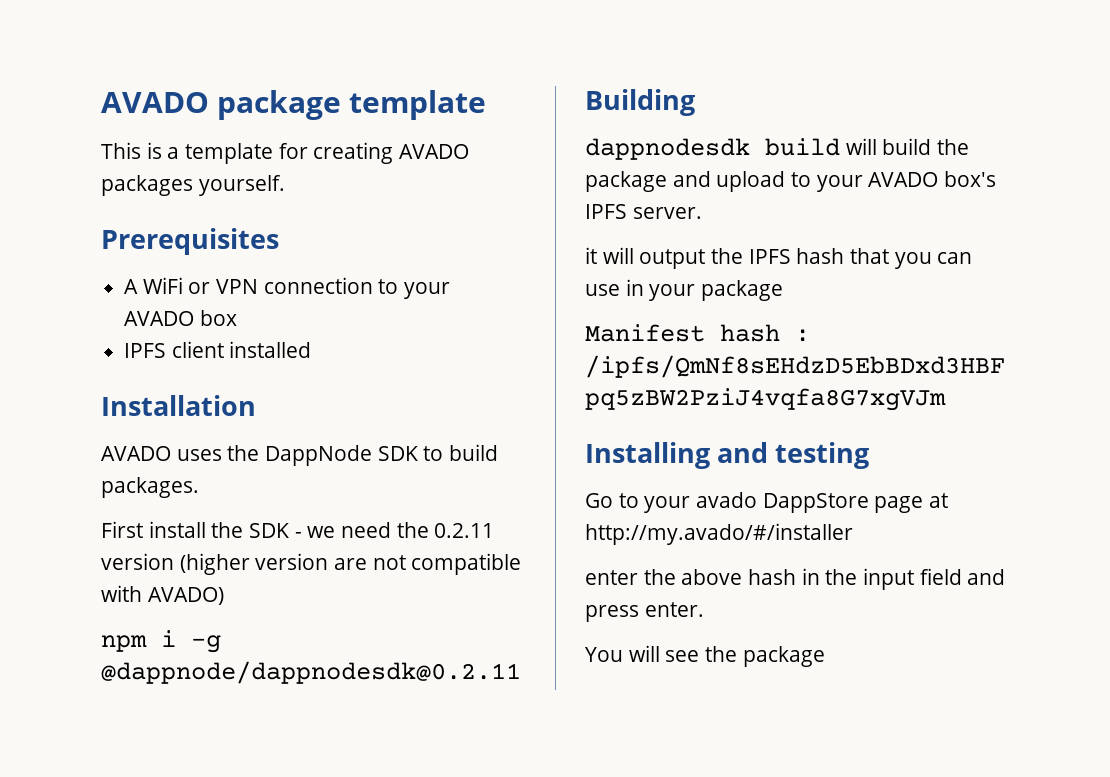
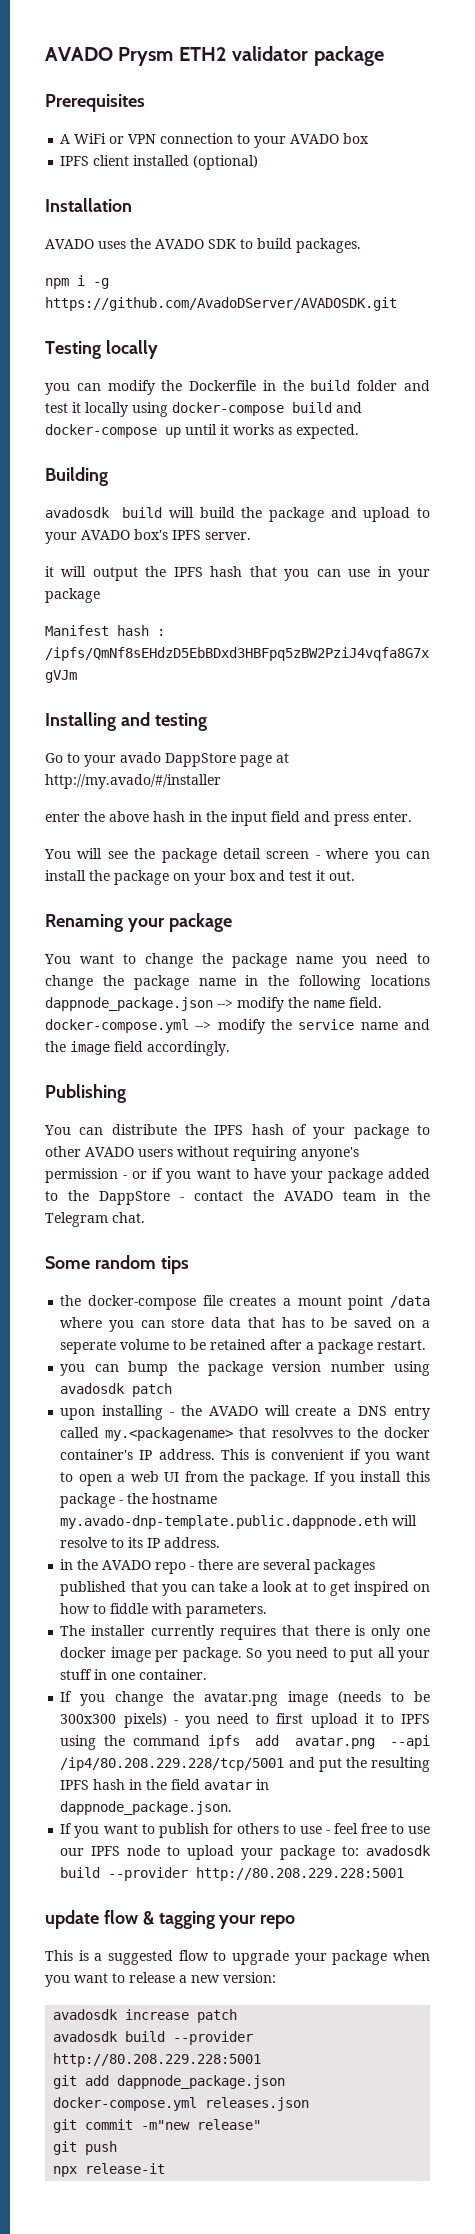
[101,90,486,120] [101,142,470,164] [101,175,285,196] AVADO package template // This is a template for creating AVADO packages yourself. -> [45,46,384,66] AVADO Prysm ETH2 validator package
(312, 349) none -> [193,155,259,170] (optional)
[264,445,372,466] DappNode -> [155,239,204,249] AVADO
[101,521,495,538] [101,553,522,575] [101,585,224,605] [101,630,221,653] [101,661,521,684] First install the SDK - we need the 0.2.11 version (higher version are not compatible with AVADO) // npm i -g @dappnode/dappnodesdk@0.2.11 -> [45,275,109,289] [45,297,397,311] [45,340,158,359] [45,380,430,395] [45,402,362,417] [45,424,359,439] npm i -g https://github.com/AvadoDServer/AVADOSDK.git // Testing locally // you can modify the Dockerfile in the build folder and test it locally using docker-compose build and docker-compose up until it works as expected.
[585,138,750,160] dappnodesdk -> [45,507,110,518] avadosdk
(825, 656) none -> [223,848,430,863] [45,870,355,885] [45,913,232,932] [44,953,430,968] [45,975,430,990] [45,997,382,1012] [45,1019,430,1034] [45,1041,230,1056] [45,1084,126,1103] [44,1124,430,1139] [45,1146,359,1161] [45,1168,430,1183] [45,1190,430,1205] [45,1212,145,1227] [45,1255,189,1274] [60,1295,431,1310] [60,1317,430,1332] [60,1339,427,1354] [60,1361,430,1376] [60,1383,173,1397] [60,1405,430,1420] [60,1427,430,1441] [60,1449,430,1464] [60,1471,430,1486] [60,1493,218,1508] [60,1515,418,1529] [60,1537,221,1548] [60,1559,376,1574] [60,1581,430,1596] [60,1603,268,1618] [60,1625,430,1640] [60,1647,430,1662] [60,1669,208,1680] [60,1691,430,1706] [60,1713,431,1728] [60,1735,431,1750] [60,1757,430,1772] [60,1779,270,1790] [60,1801,233,1815] [60,1823,431,1838] [60,1845,431,1860] [60,1867,405,1881] [45,1910,296,1929] [45,1950,430,1965] [45,1972,276,1987] [53,2009,238,2023] [53,2031,254,2045] [53,2053,262,2067] [53,2075,286,2089] [53,2097,310,2111] [53,2119,262,2133] [53,2141,118,2155] [53,2163,166,2177] detail screen - where you can install the package on your box and test it out. // Renaming your package // You want to change the package name you need to change the package name in the following locations dappnode_package.json --> modify the name field. docker-compose.yml --> modify the service name and the image field accordingly. // Publishing // You can distribute the IPFS hash of your package to other AVADO users without requiring anyone's permission - or if you want to have your package added to the DappStore - contact the AVADO team in the Telegram chat. // Some random tips // the docker-compose file creates a mount point /data where you can store data that has to be saved on a seperate volume to be retained after a package restart. // you can bump the package version number using avadosdk patch // upon installing - the AVADO will create a DNS entry called my.<packagename> that resolvves to the docker container's IP address. This is convenient if you want to open a web UI from the package. If you install this package - the hostname my.avado-dnp-template.public.dappnode.eth will resolve to its IP address. // in the AVADO repo - there are several packages published that you can take a look at to get inspired on how to fiddle with parameters. // The installer currently requires that there is only one docker image per package. So you need to put all your stuff in one container. // If you change the avatar.png image (needs to be 300x300 pixels) - you need to first upload it to IPFS using the command ipfs add avatar.png --api /ip4/80.208.229.228/tcp/5001 and put the resulting IPFS hash in the field avatar in dappnode_package.json. // If you want to publish for others to use - feel free to use our IPFS node to upload your package to: avadosdk build --provider http://80.208.229.228:5001 // update flow & tagging your repo // This is a suggested flow to upgrade your package when you want to release a new version: // avadosdk increase patch // avadosdk build --provider http://80.208.229.228:5001 // git add dappnode_package.json docker-compose.yml releases.json // git commit -m"new release" // git push // npx release-it

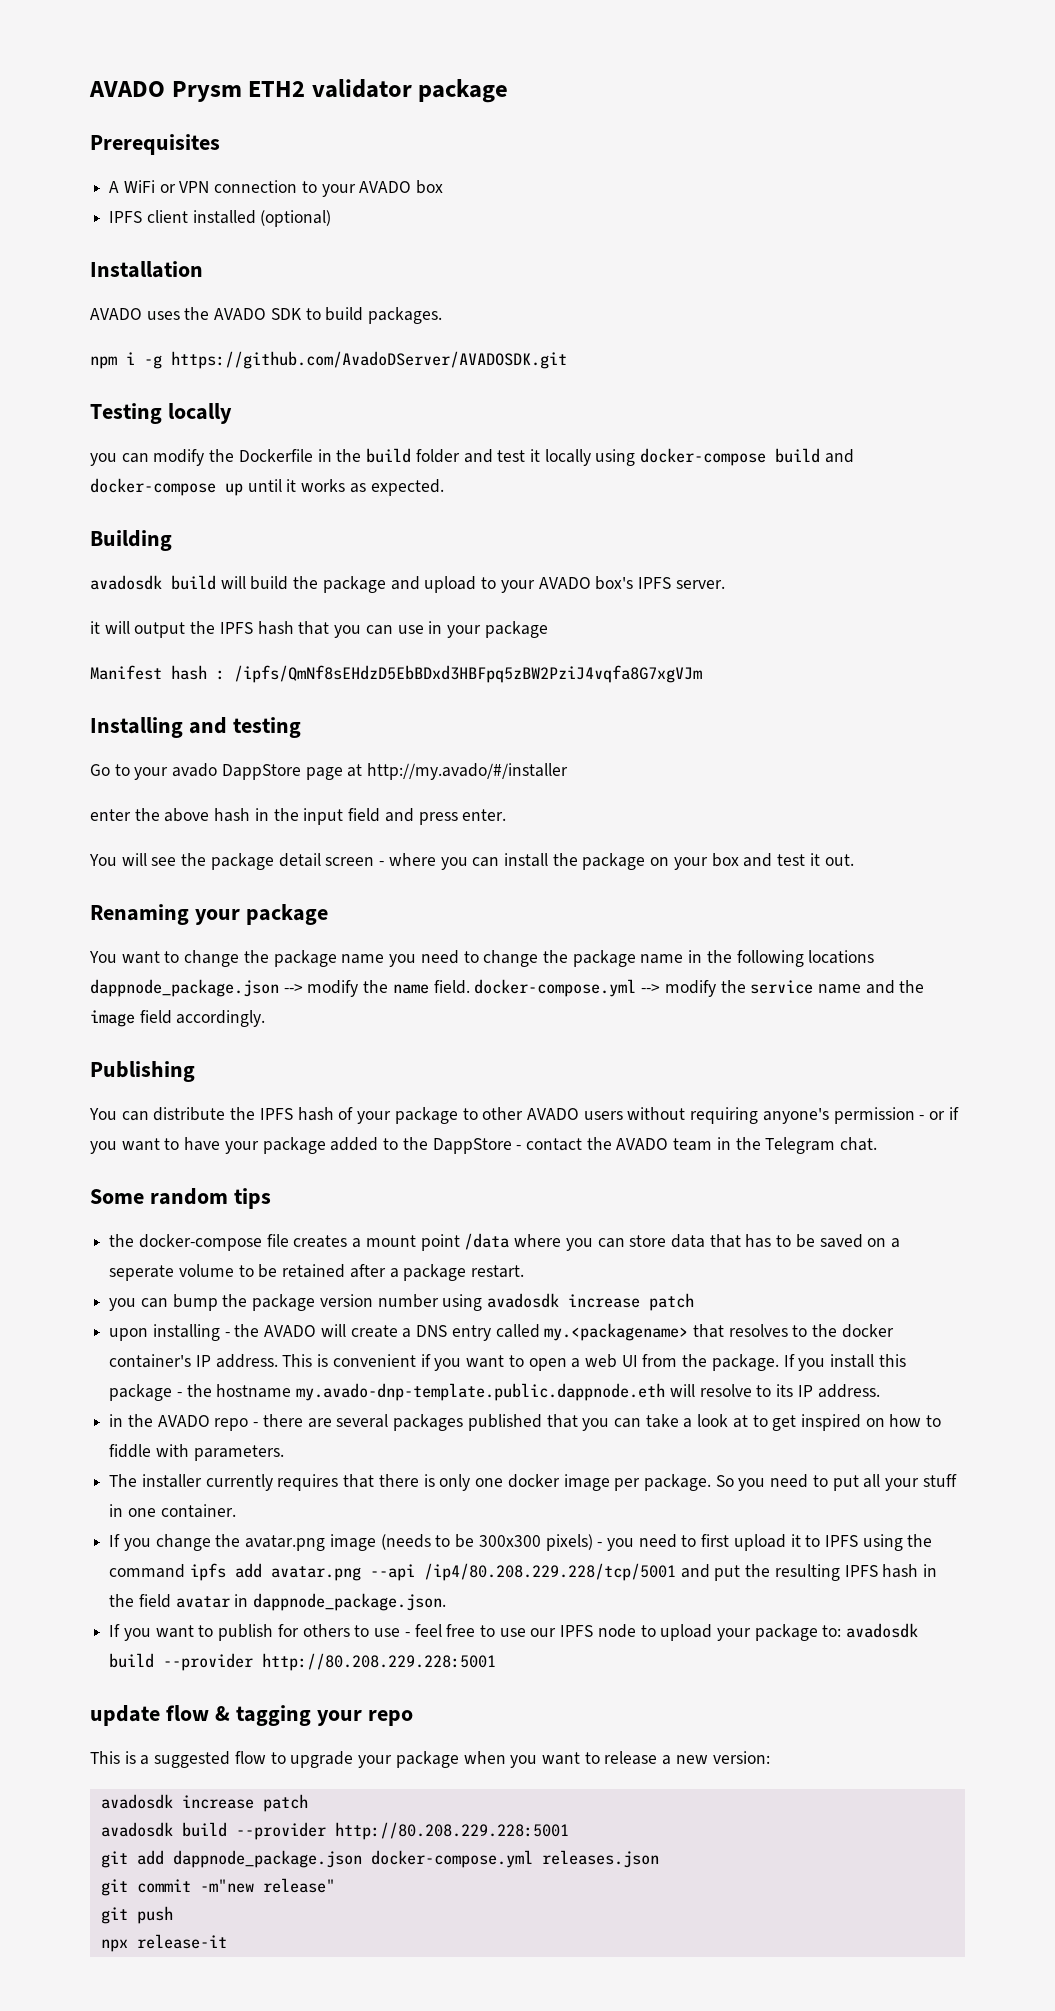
(126, 1388) none -> [568,1294,641,1308] increase
[271,1427,333,1438] resolvves -> [728,1324,788,1337] resolves

